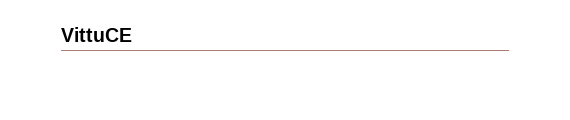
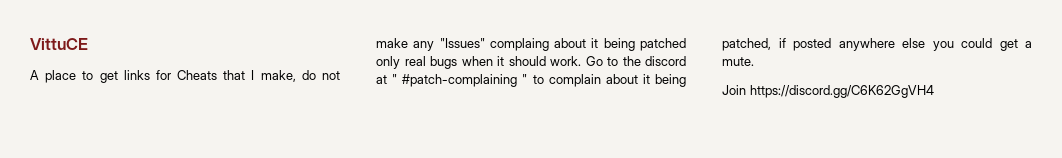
(132, 34) none -> [30,70,341,83] [376,38,686,51] [376,56,686,69] [376,74,686,87] [722,38,1032,51] [722,57,754,66] [722,85,934,98] // A place to get links for Cheats that I make, do not make any "Issues" complaing about it being patched only real bugs when it should work. Go to the discord at " #patch-complaining " to complain about it being patched, if posted anywhere else you could get a mute. // Join https://discord.gg/C6K62GgVH4

